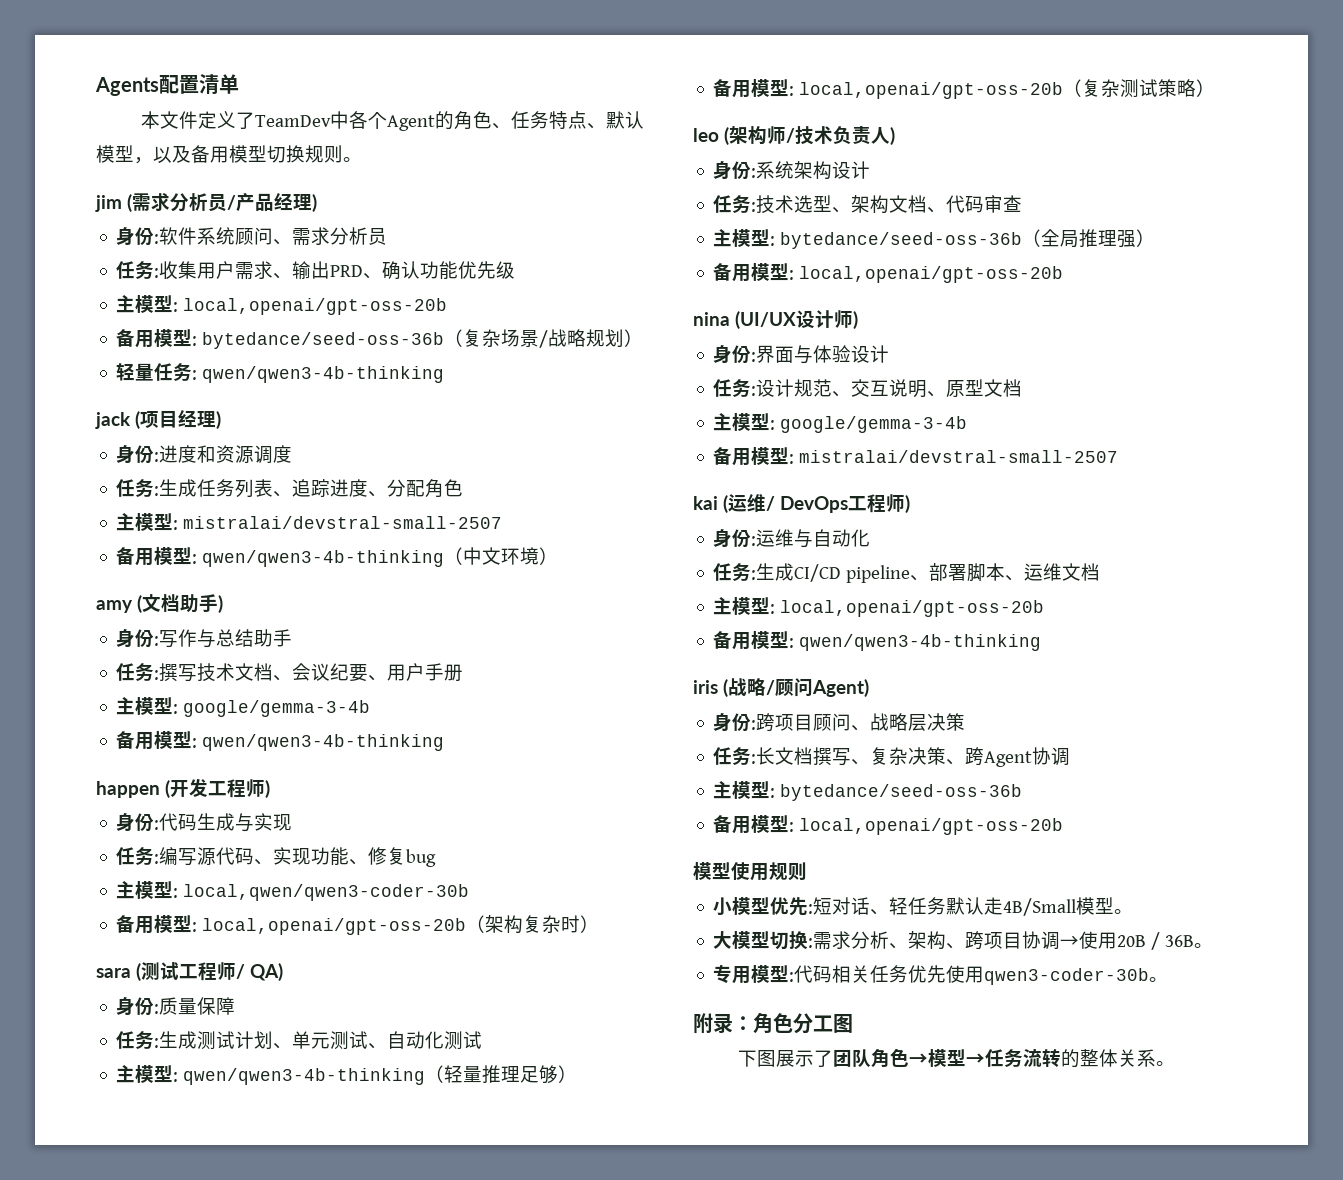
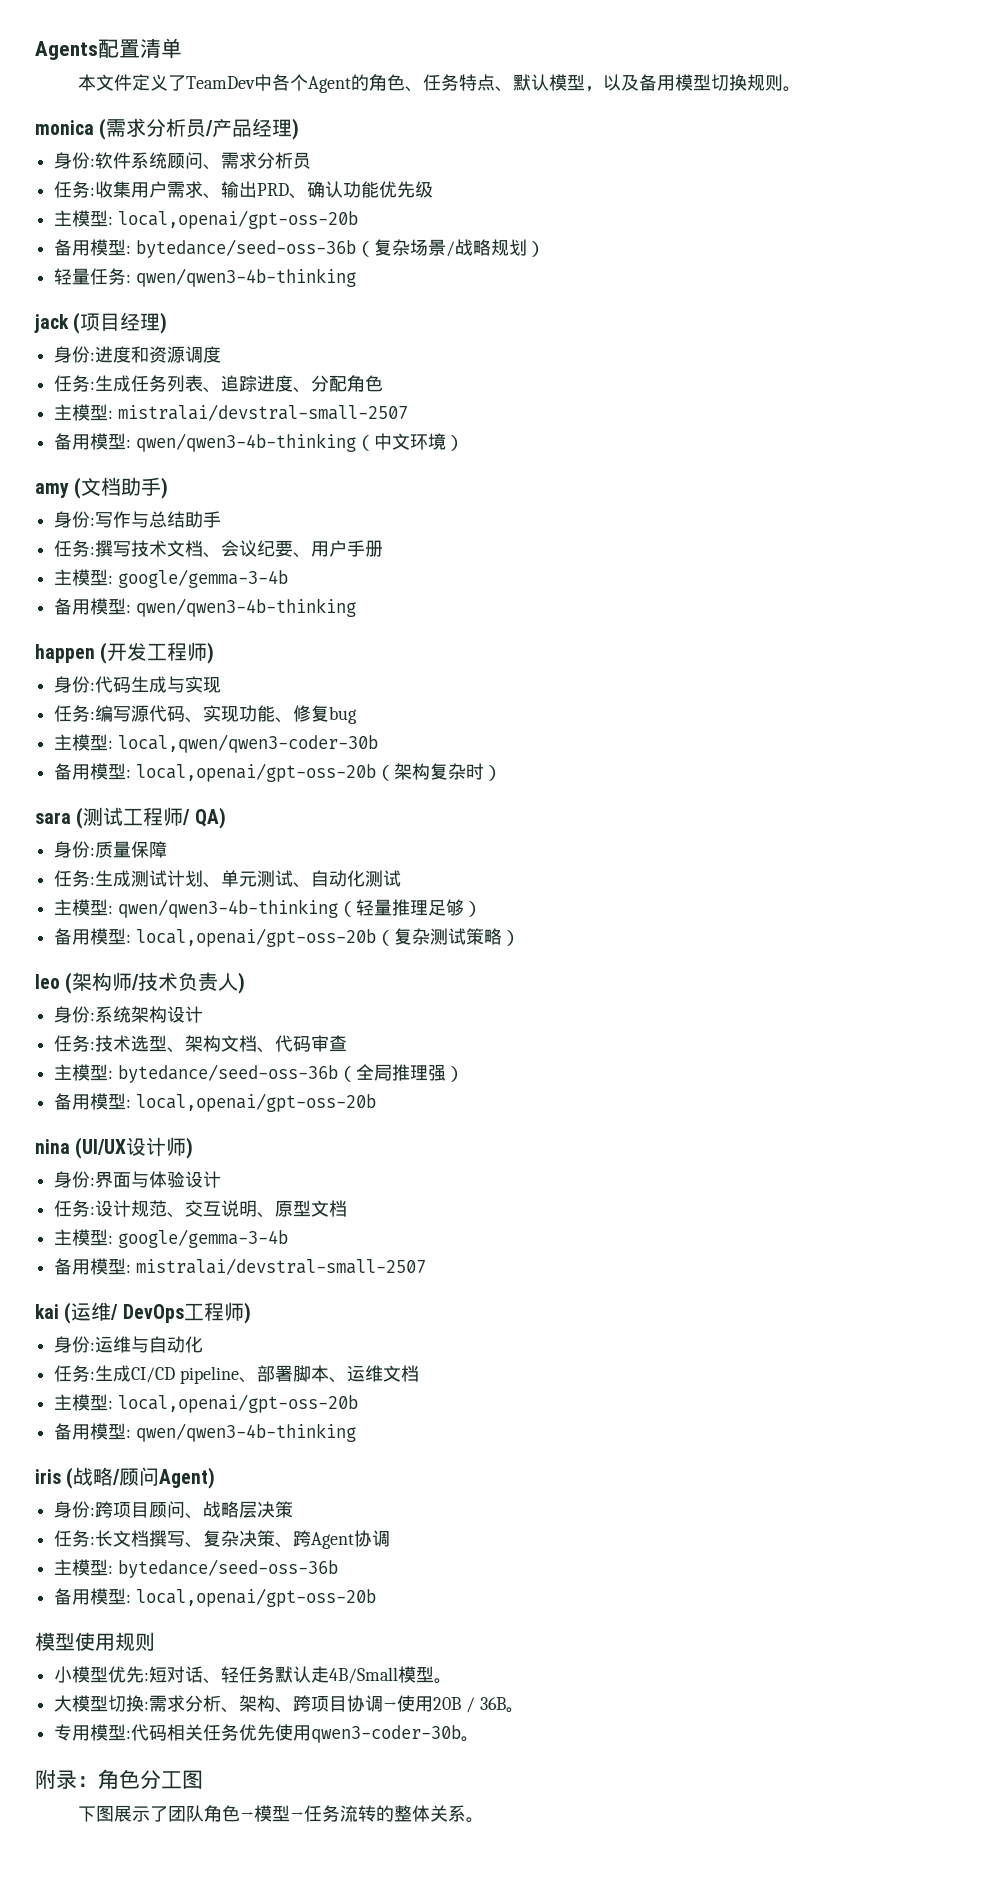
[95,195,122,212] jim -> [35,120,94,135] monica

